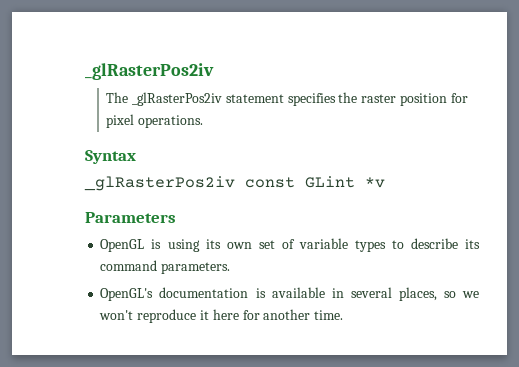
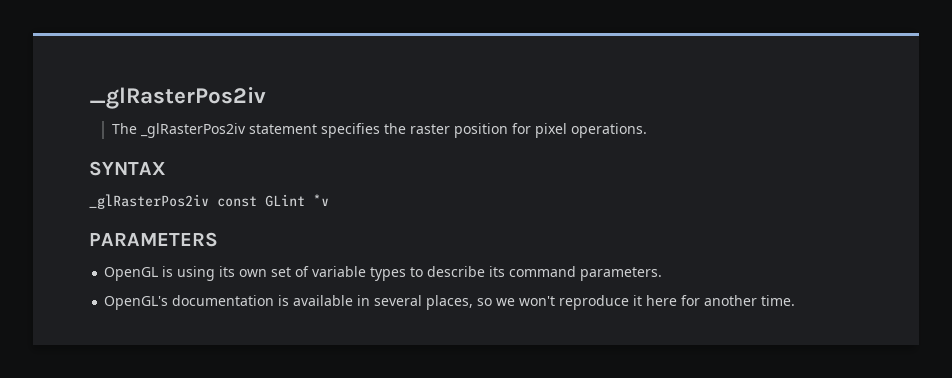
[85,150,136,164] Syntax -> [89,161,166,176] SYNTAX
[85,212,176,223] Parameters -> [89,232,218,247] PARAMETERS

